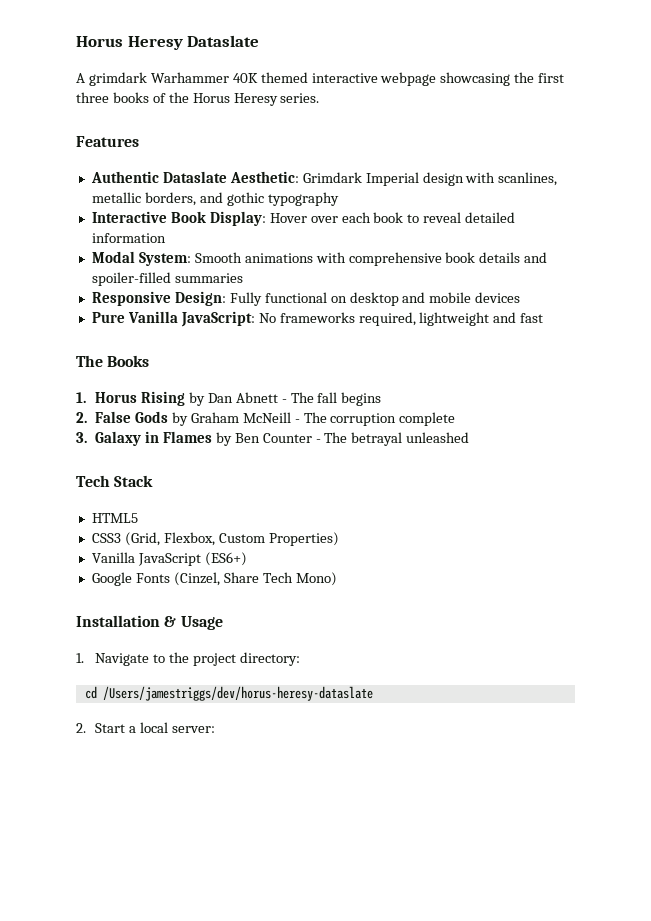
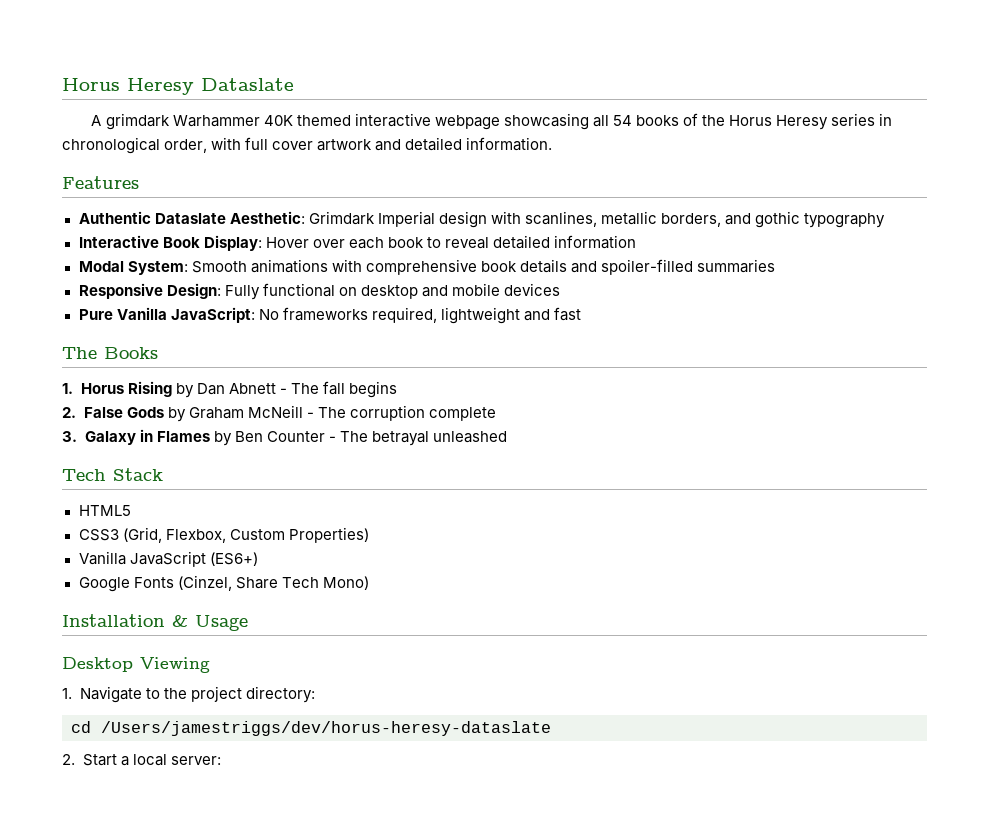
[514,72,565,83] [76,92,109,103] the first three -> [592,115,632,127] all 54
[280,93,320,103] series. -> [831,113,893,126] [62,137,553,154] series in chronological order, with full cover artwork and detailed information.
(223, 623) none -> [62,657,210,673] // Desktop Viewing

